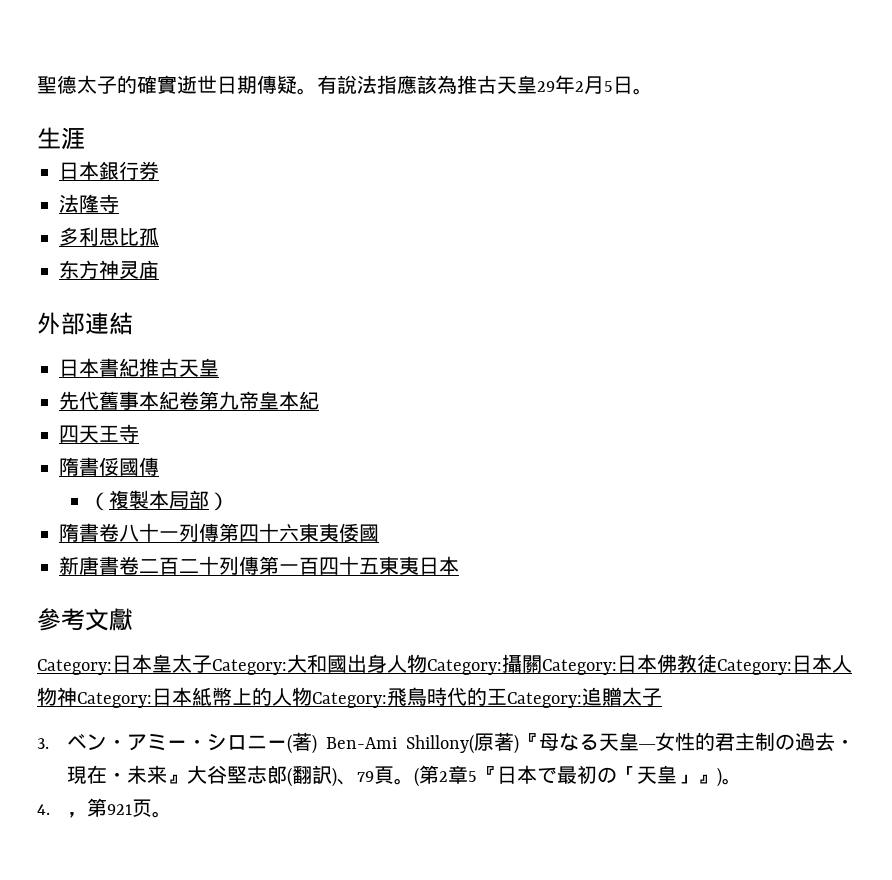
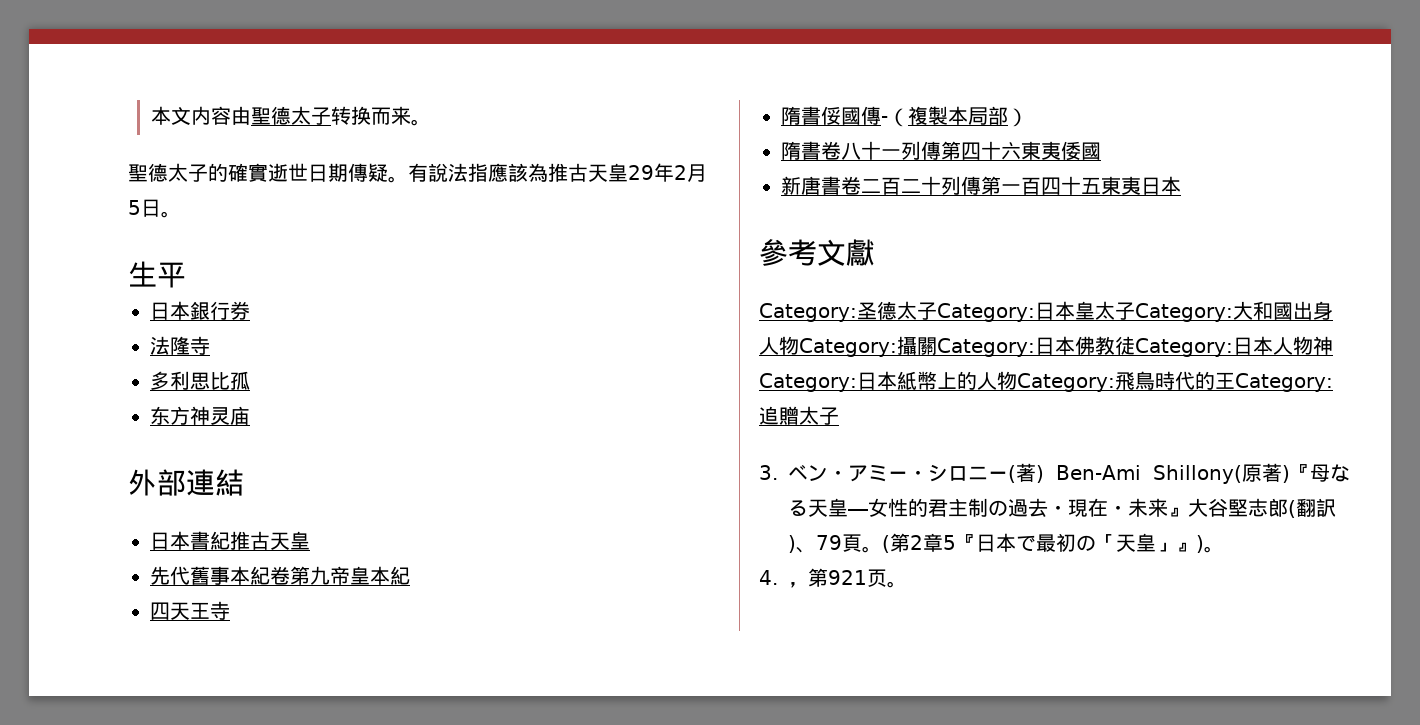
(37, 85) none -> [151,106,432,126] 本文内容由聖德太子转换而来。 //
[61,127,85,150] 涯 -> [157,262,186,288] 平
(159, 466) // -> [881,116,888,123] -
(112, 667) none -> [856,301,1035,322] 圣德太子Category:

